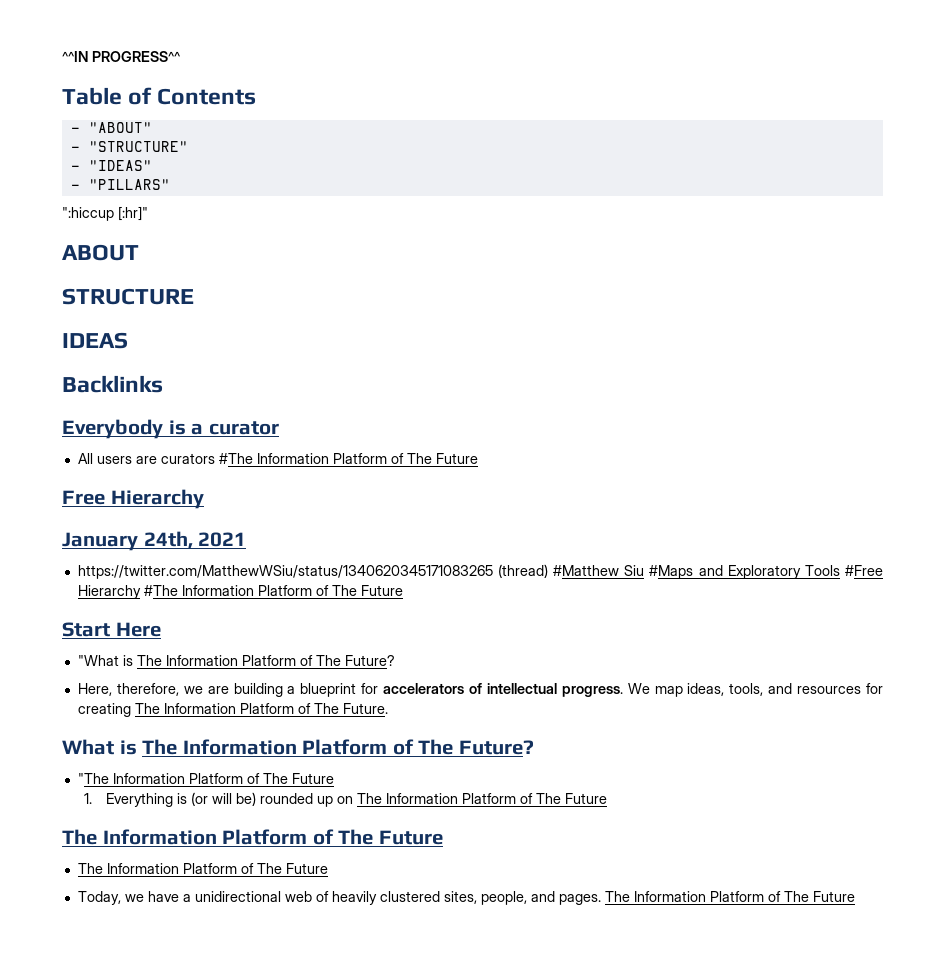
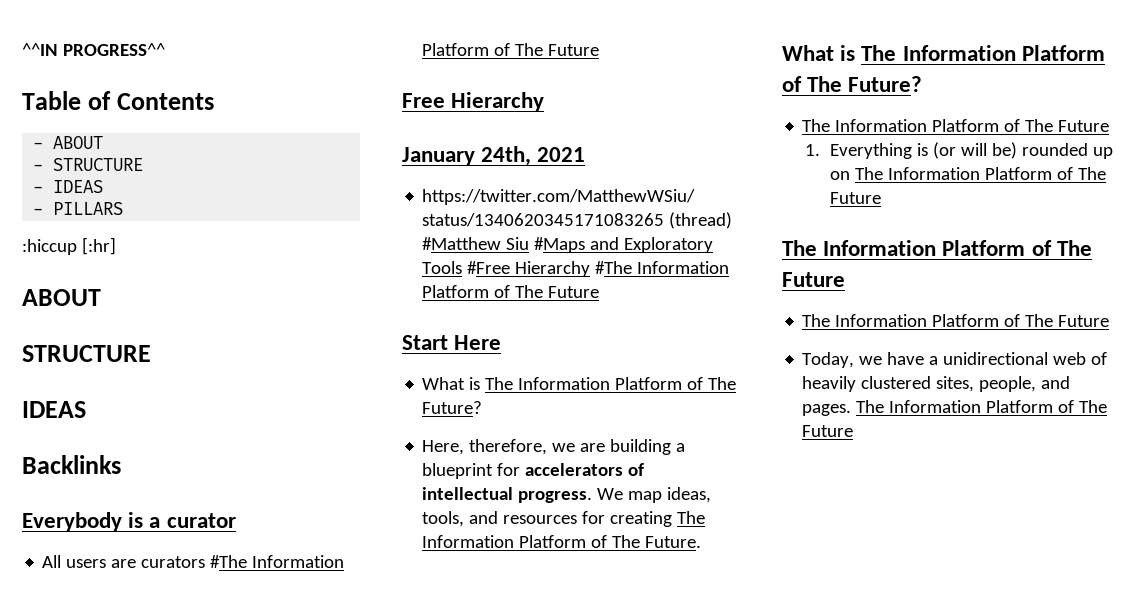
[88,122,152,133] [70,141,188,152] [70,160,152,171] [70,179,170,190] [62,206,148,221] "ABOUT" // - "STRUCTURE" // - "IDEAS" // - "PILLARS" // ":hiccup [:hr]" -> [53,136,104,149] [33,158,144,171] [33,180,104,193] [33,202,124,215] [22,237,116,255] ABOUT // - STRUCTURE // - IDEAS // - PILLARS // :hiccup [:hr]
[77,655,119,666] "What -> [422,377,466,390] What
[77,773,109,784] "The -> [802,119,831,132] The

